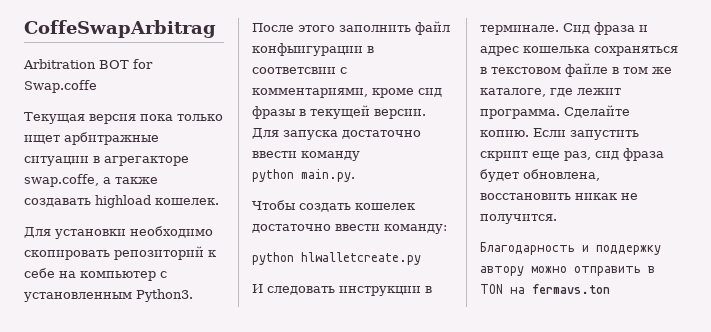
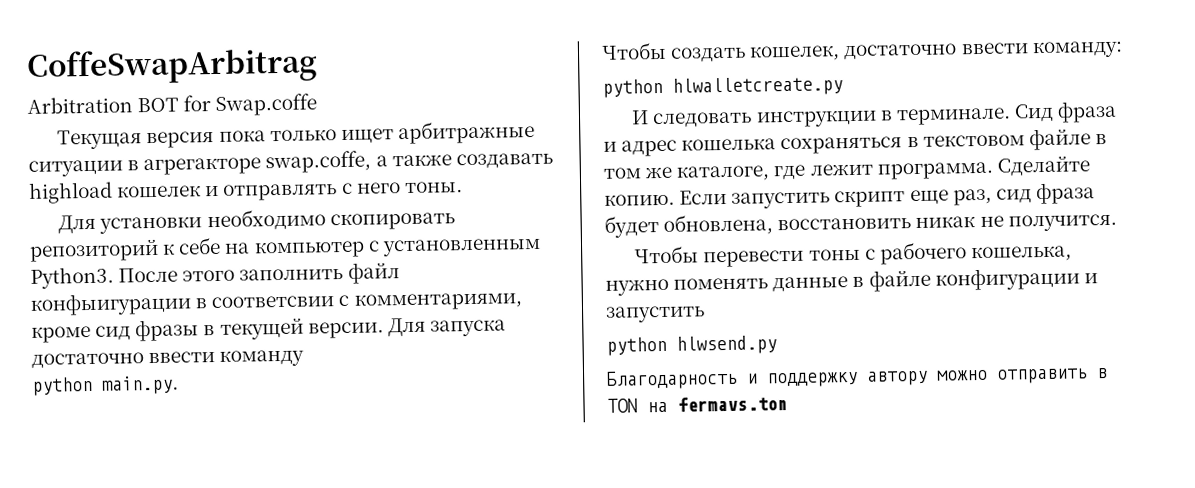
[155,198,219,205] кошелек. -> [117,181,463,201] кошелек и отправлять с него тоны.
[355,203,415,210] кошелек -> [749,45,841,62] кошелек,
(557, 219) none -> [634,241,1072,268] [605,267,1098,296] [605,305,705,323] [606,335,777,356] // Чтобы перевести тоны с рабочего кошелька, нужно поменять данные в файле конфигурации и запустить // python hlwsend.py

